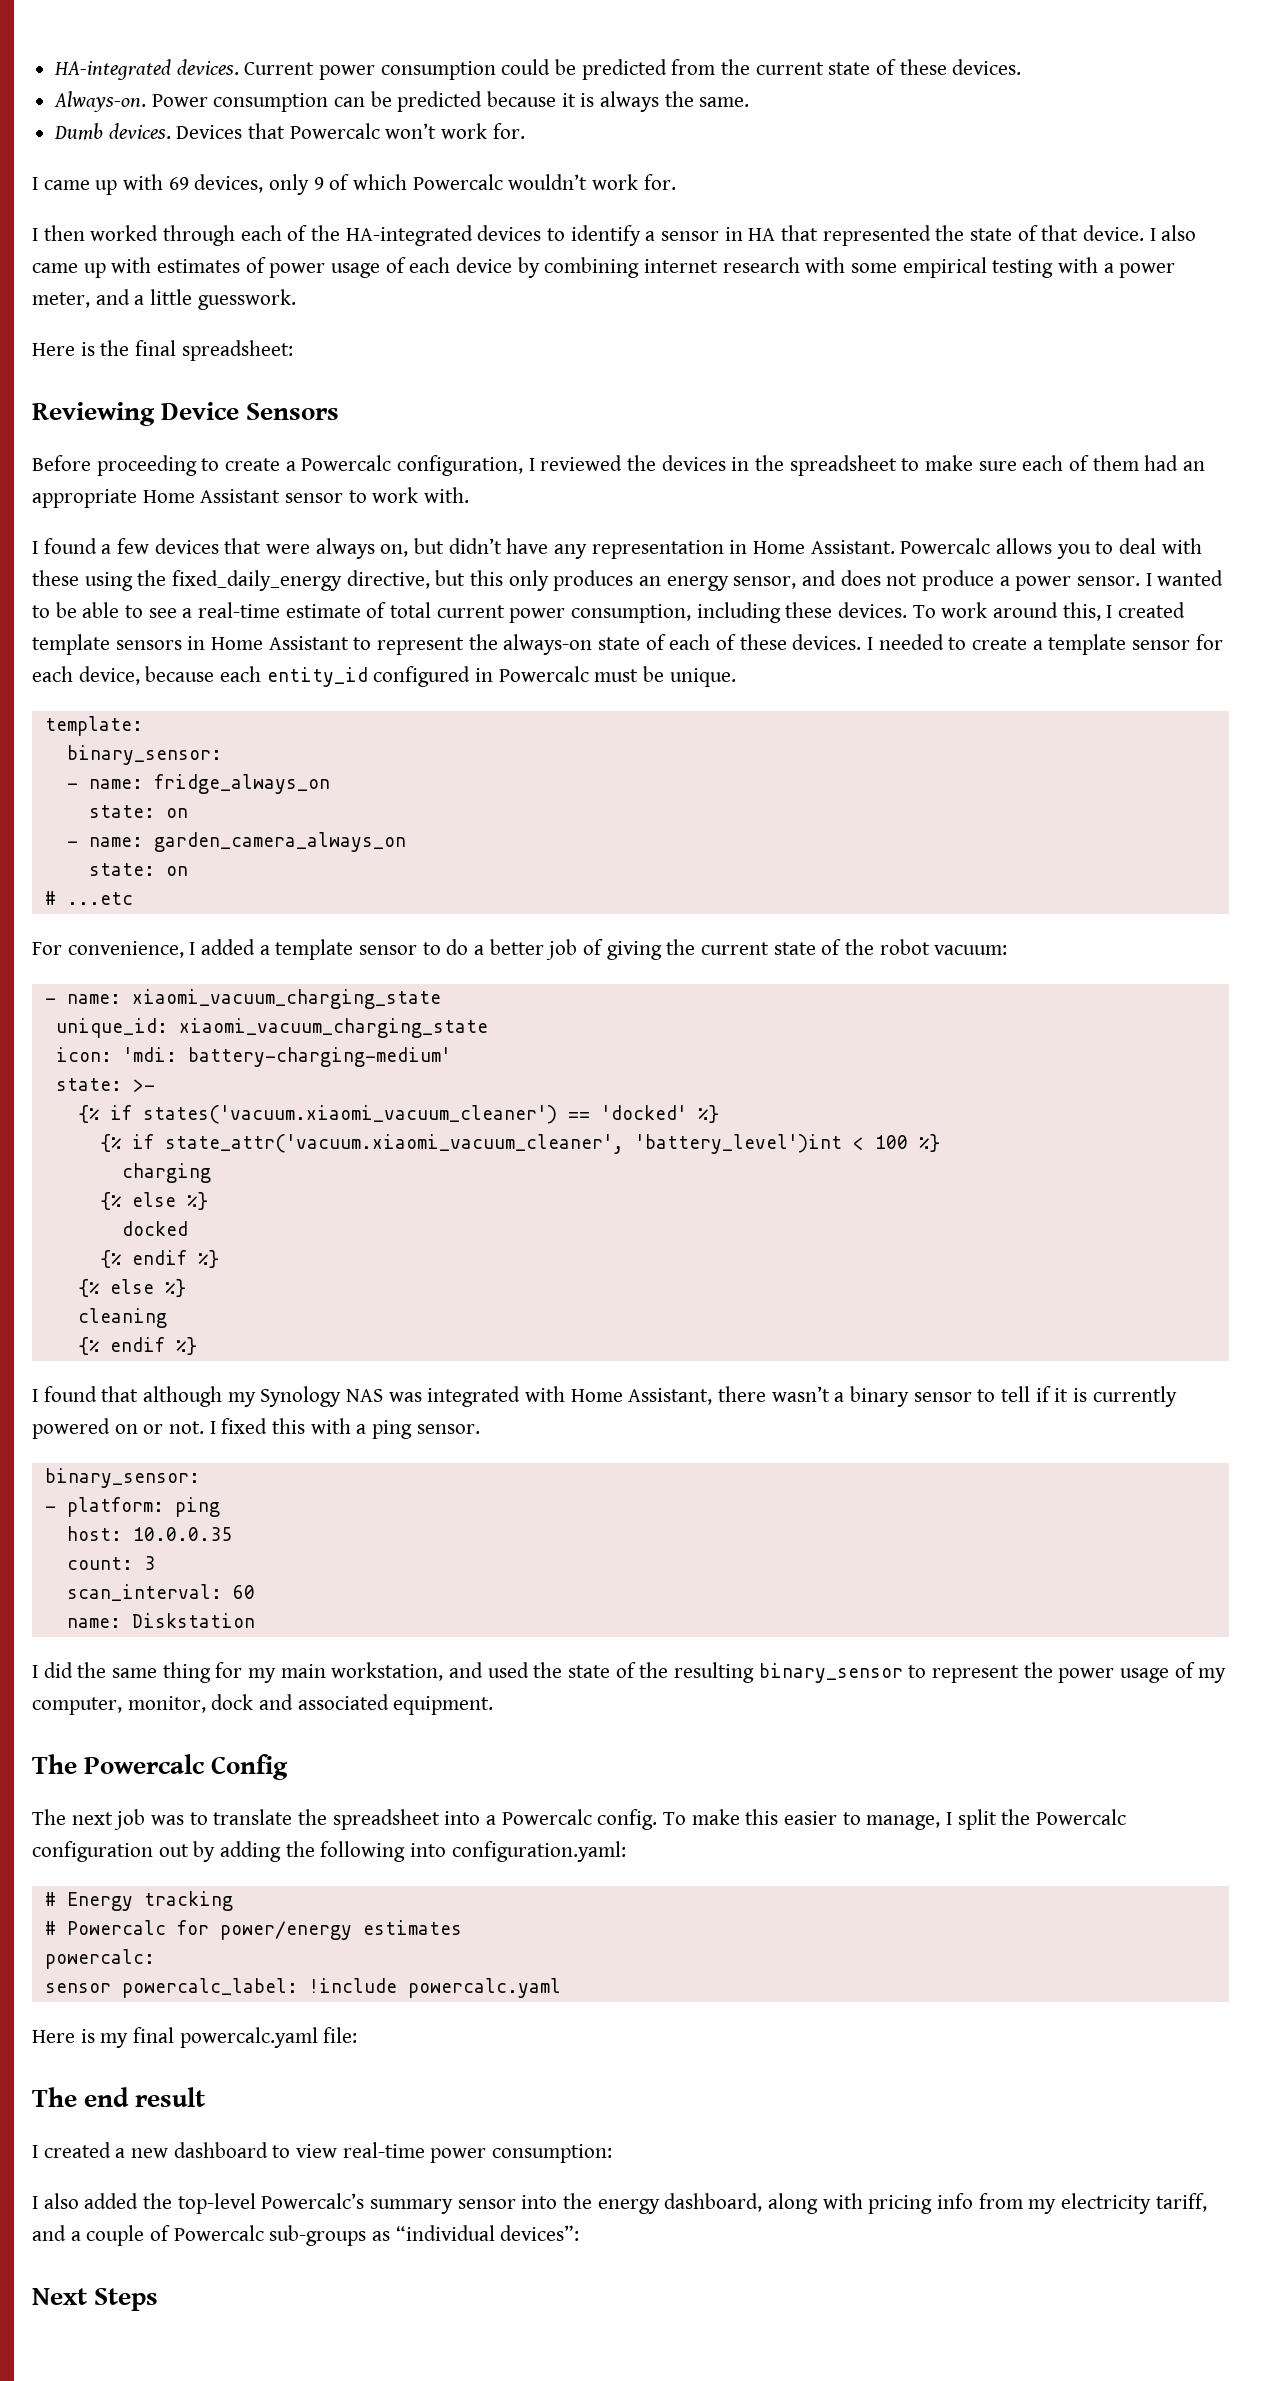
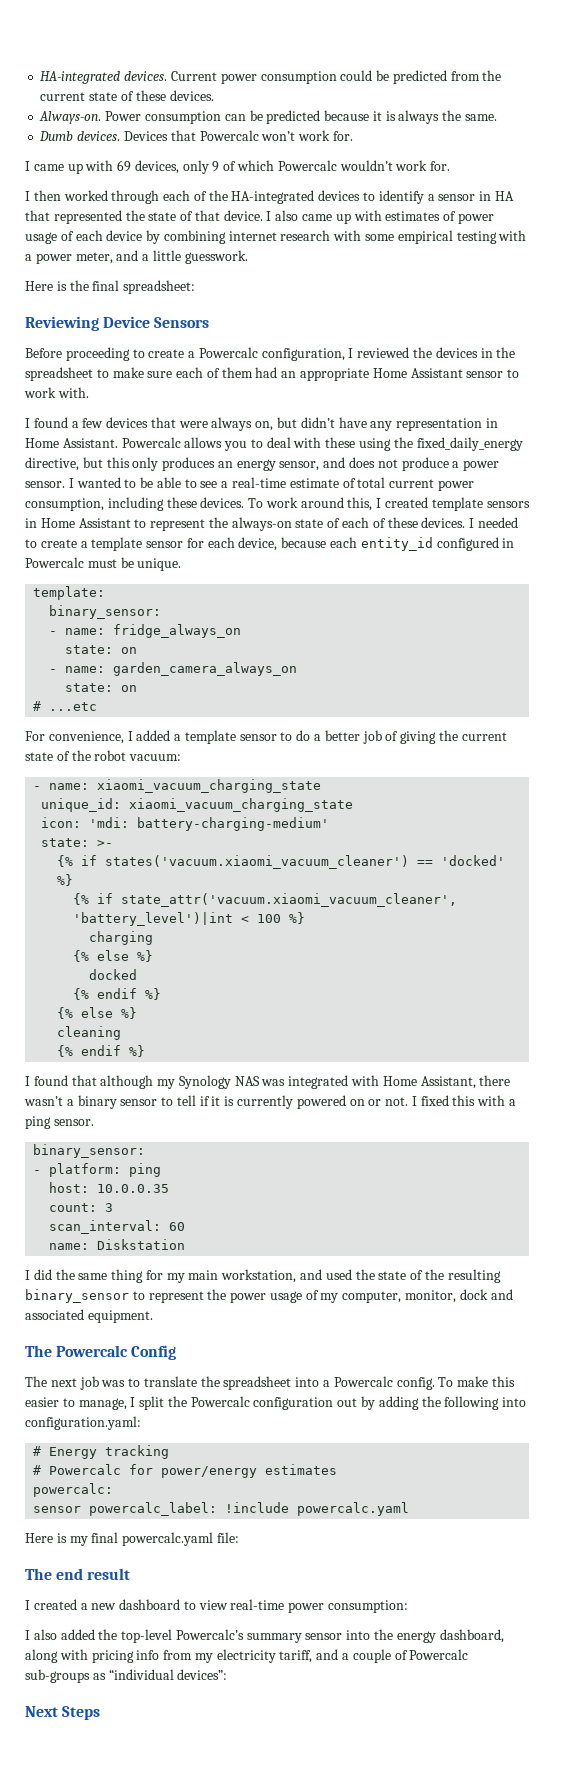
[634,1134,842,1154] 'battery_level')int -> [73,912,234,926] 'battery_level')|int

